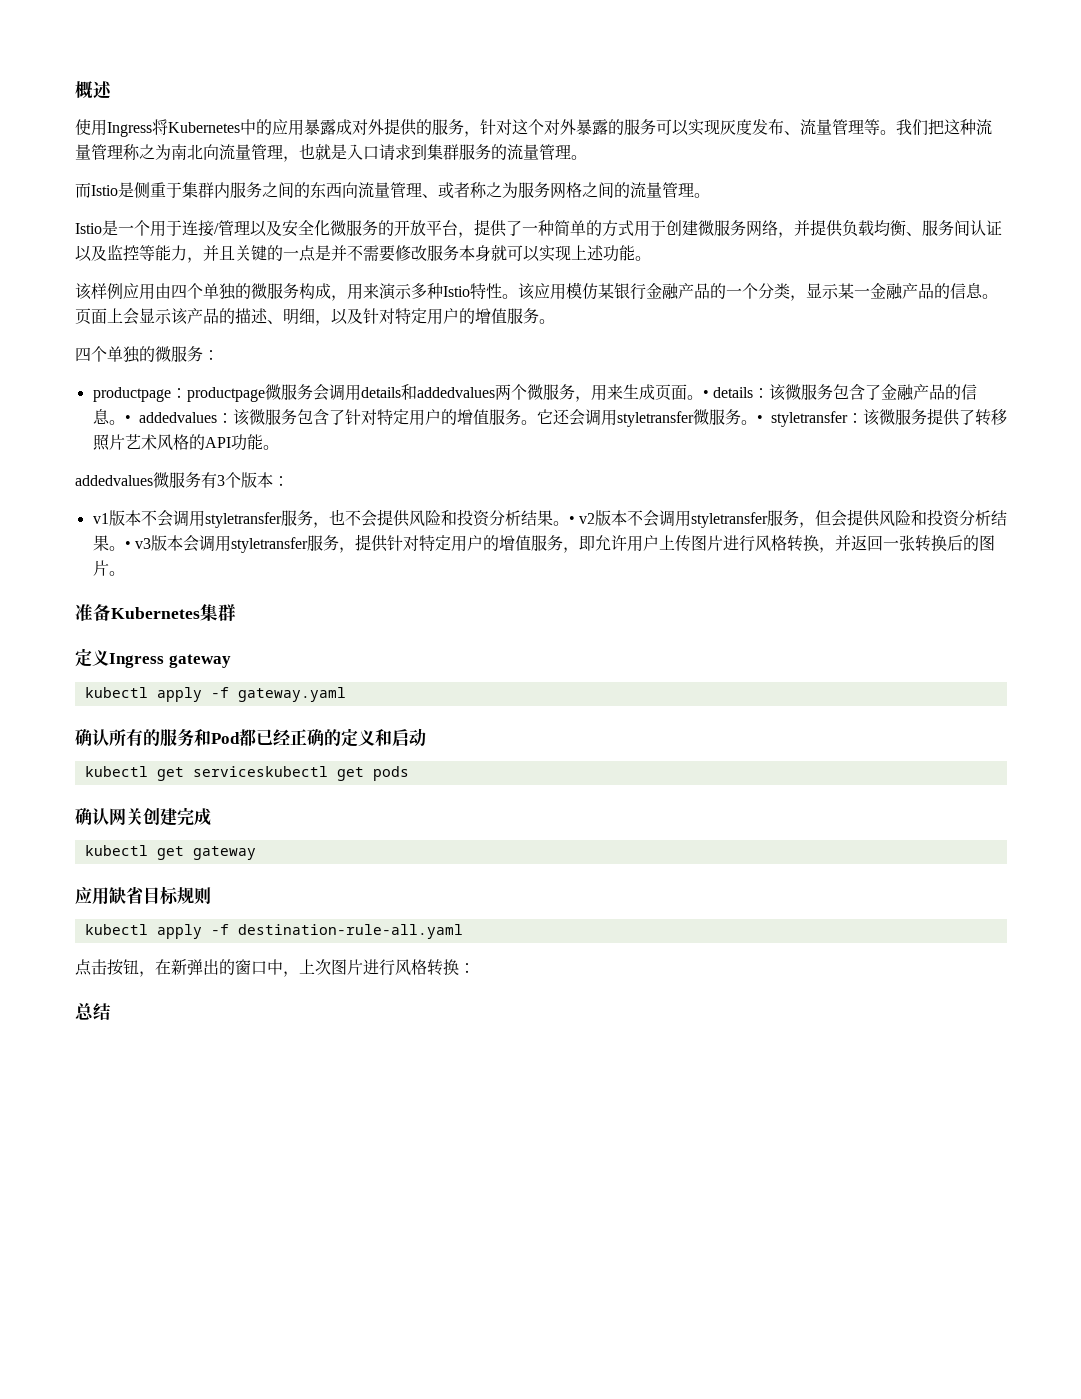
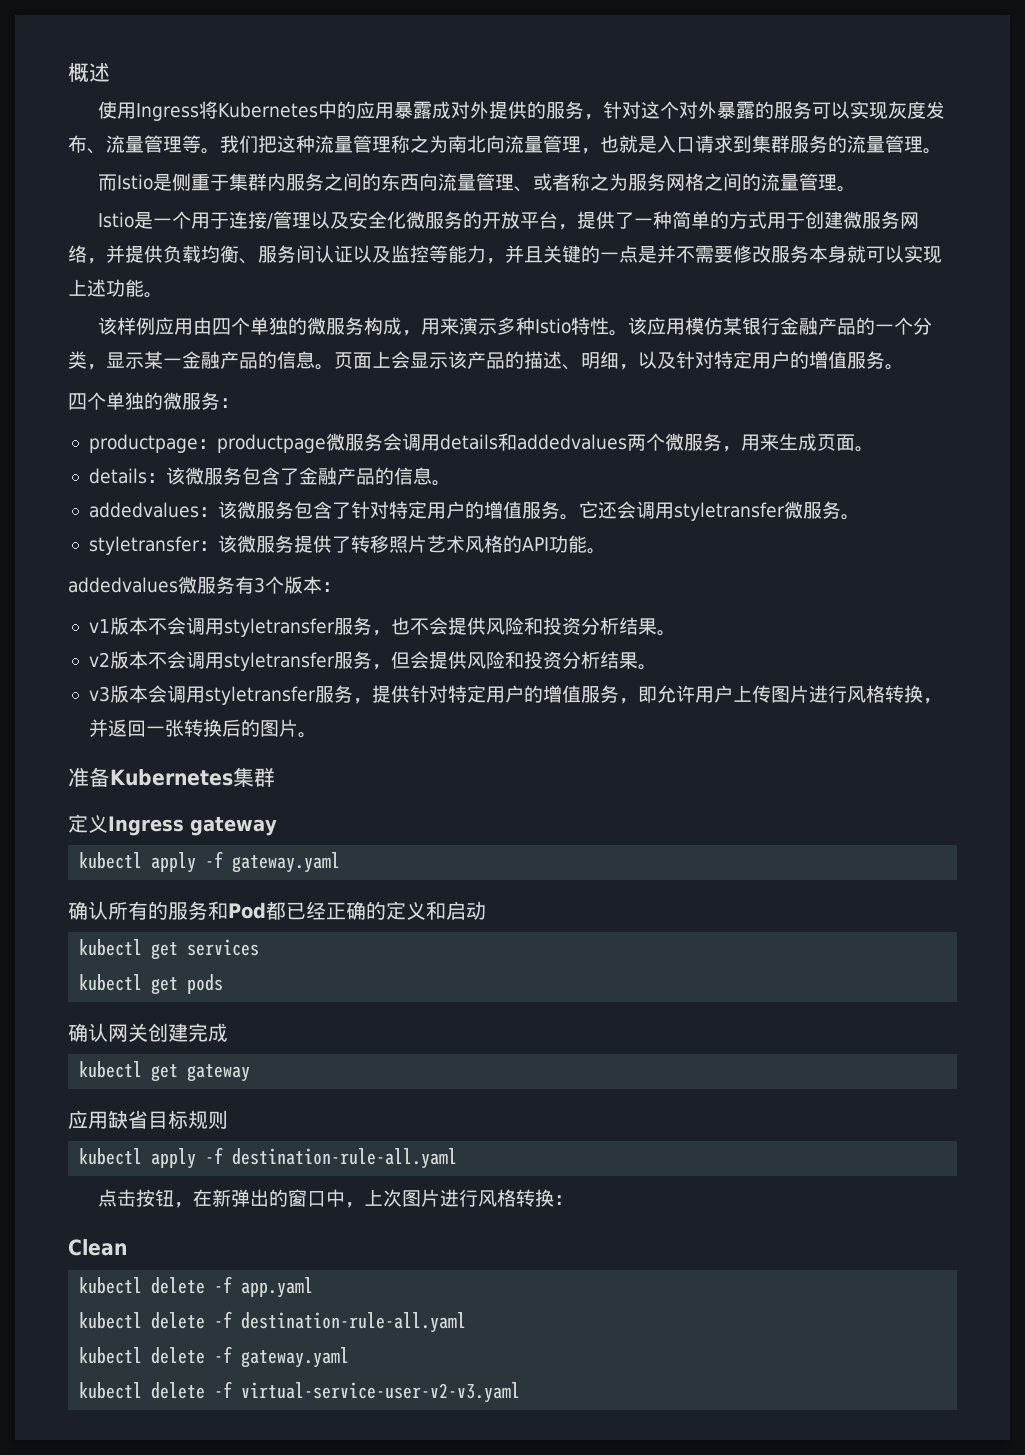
[702,390,709,398] • -> (874, 449) //
[124,415,131,423] • -> (451, 483) //
[756,415,763,423] • -> (860, 517) //
[568,516,575,524] • -> (676, 633) //
[124,541,131,549] • -> (657, 667) //
[192,766,328,777] serviceskubectl -> [187,939,260,956] [79,974,143,991] services // kubectl
[75,1003,111,1021] 总结 -> [68,1239,127,1256] [79,1276,314,1298] [79,1311,467,1333] [79,1346,350,1368] [79,1381,521,1403] Clean // kubectl delete -f app.yaml // kubectl delete -f destination-rule-all.yaml // kubectl delete -f gateway.yaml // kubectl delete -f virtual-service-user-v2-v3.yaml

